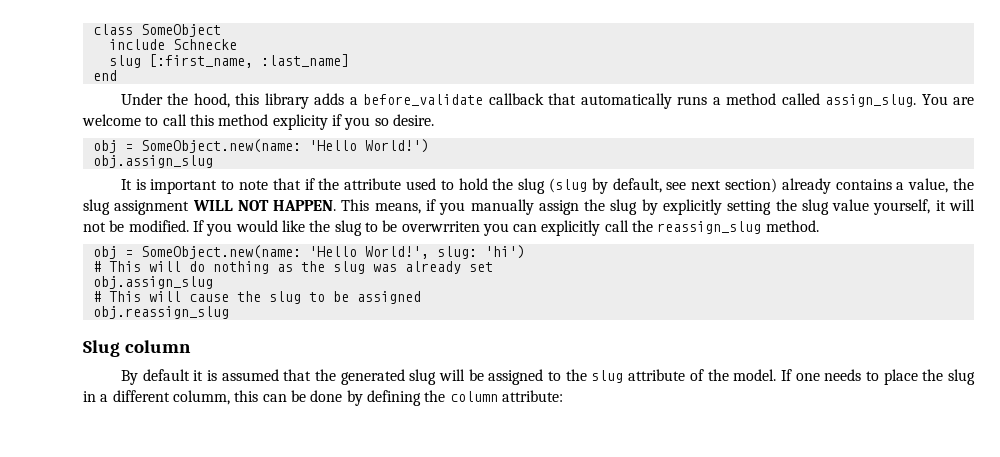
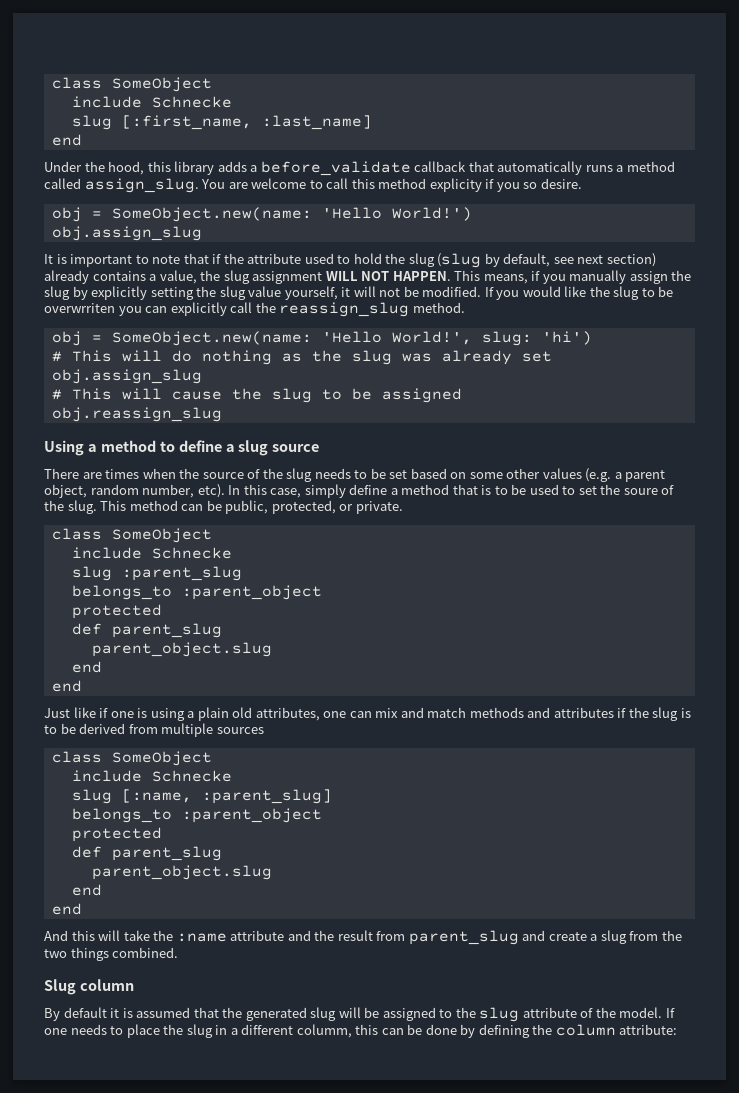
(229, 312) none -> [44,440,320,456] [44,468,666,482] [44,484,675,498] [44,500,403,514] [51,528,212,543] [71,547,232,559] [71,566,242,581] [71,585,322,600] [71,604,162,619] [71,623,222,638] [91,642,272,657] [71,661,102,673] [51,680,82,692] [44,707,691,721] [44,723,264,737] [51,751,212,766] [71,770,232,782] [71,789,332,804] [71,808,322,823] [71,827,162,842] [71,846,222,861] [91,865,272,880] [71,884,102,896] [51,903,82,915] [44,930,682,945] [44,947,179,961] // Using a method to define a slug source // There are times when the source of the slug needs to be set based on some other values (e.g. a parent object, random number, etc). In this case, simply define a method that is to be used to set the soure of the slug. This method can be public, protected, or private. // class SomeObject // include Schnecke // slug :parent_slug // belongs_to :parent_object // protected // def parent_slug // parent_object.slug // end // end // Just like if one is using a plain old attributes, one can mix and match methods and attributes if the slug is to be derived from multiple sources // class SomeObject // include Schnecke // slug [:name, :parent_slug] // belongs_to :parent_object // protected // def parent_slug // parent_object.slug // end // end // And this will take the :name attribute and the result from parent_slug and create a slug from the two things combined.

